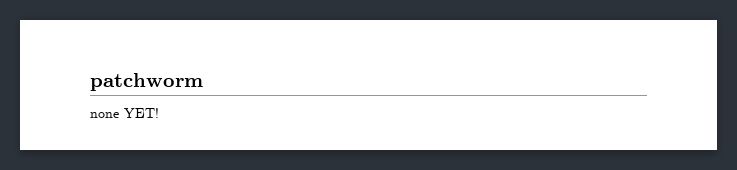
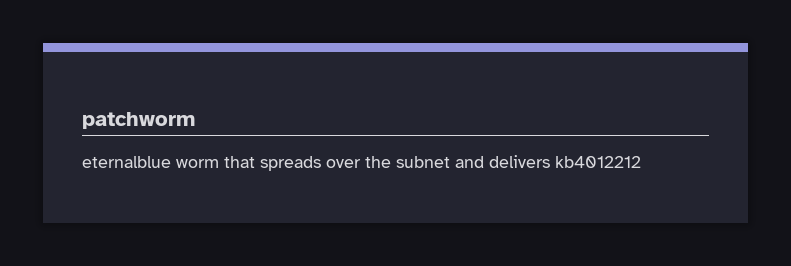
[90,108,159,118] none YET! -> [82,155,641,171] eternalblue worm that spreads over the subnet and delivers kb4012212

